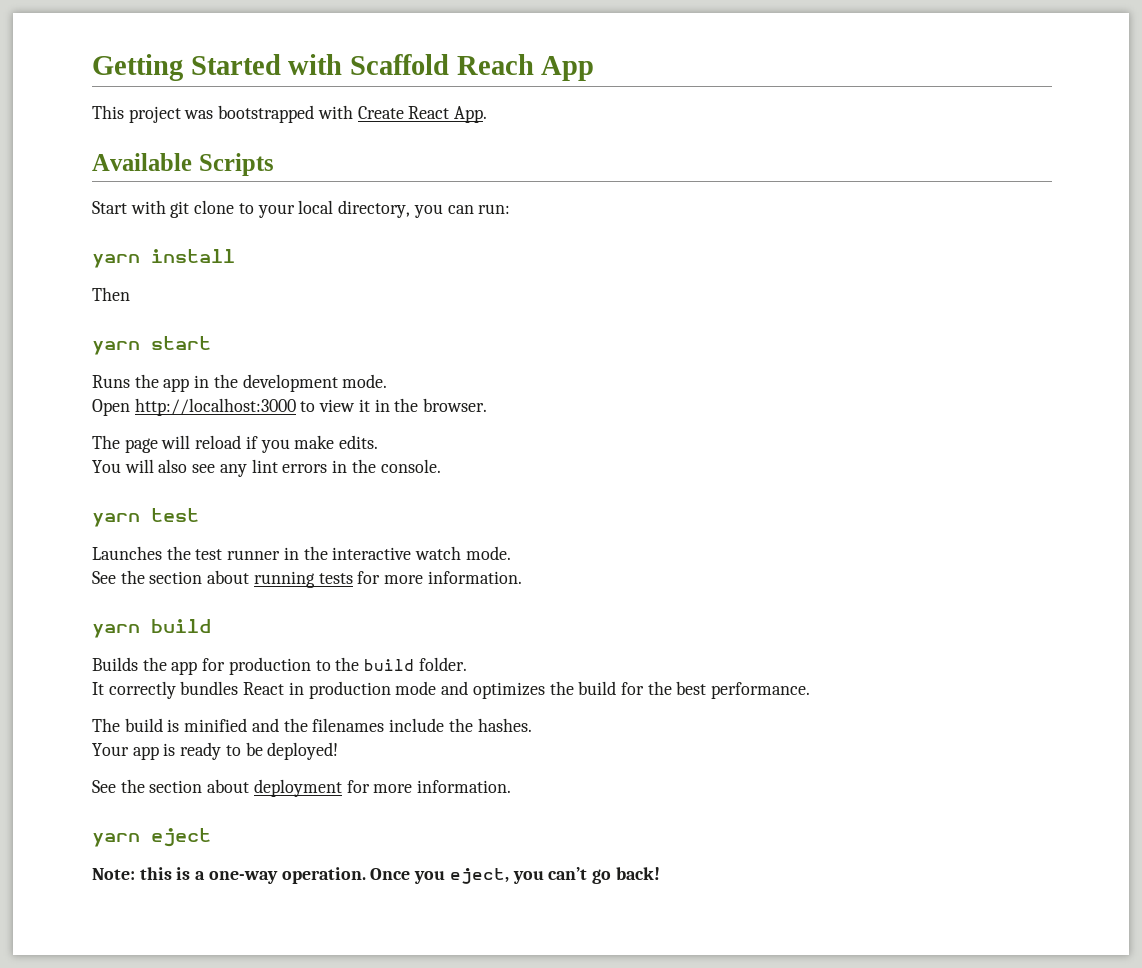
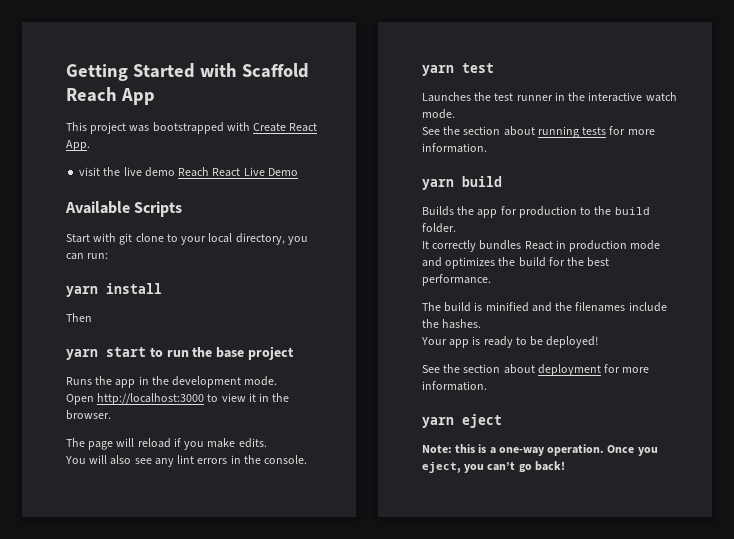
(488, 114) none -> [79,167,298,177] // visit the live demo Reach React Live Demo
(211, 343) none -> [149,346,294,360] to run the base project

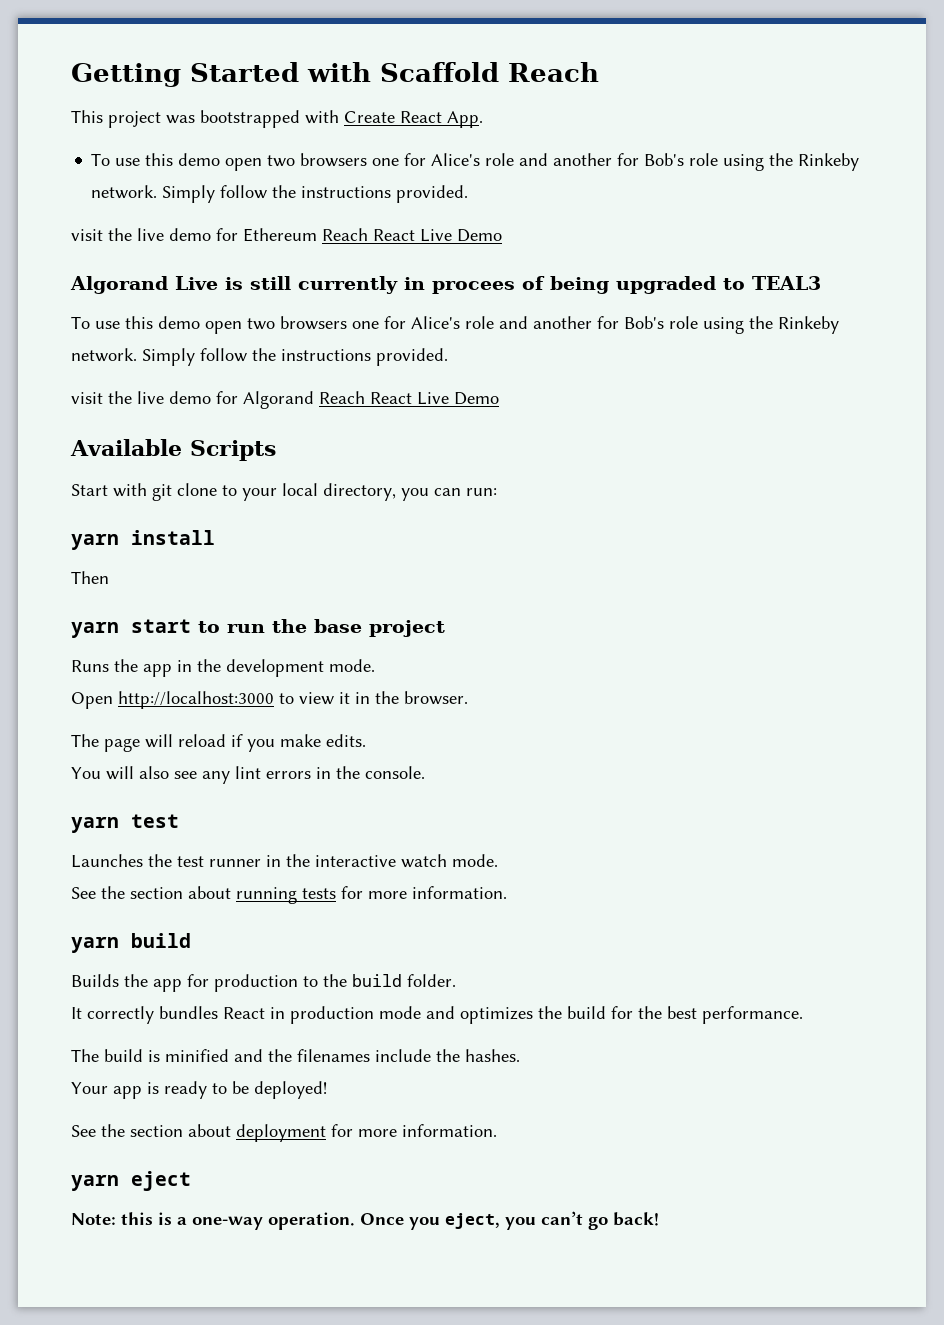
[120,88,155,105] App -> (599, 72) none
[79,167,175,177] visit the live demo -> [91,153,860,171] [91,185,469,203] [71,228,502,242] [70,276,821,294] [71,316,839,334] [71,348,448,366] [71,391,314,409] To use this demo open two browsers one for Alice's role and another for Bob's role using the Rinkeby network. Simply follow the instructions provided. // visit the live demo for Ethereum Reach React Live Demo // Algorand Live is still currently in procees of being upgraded to TEAL3 // To use this demo open two browsers one for Alice's role and another for Bob's role using the Rinkeby network. Simply follow the instructions provided. // visit the live demo for Algorand

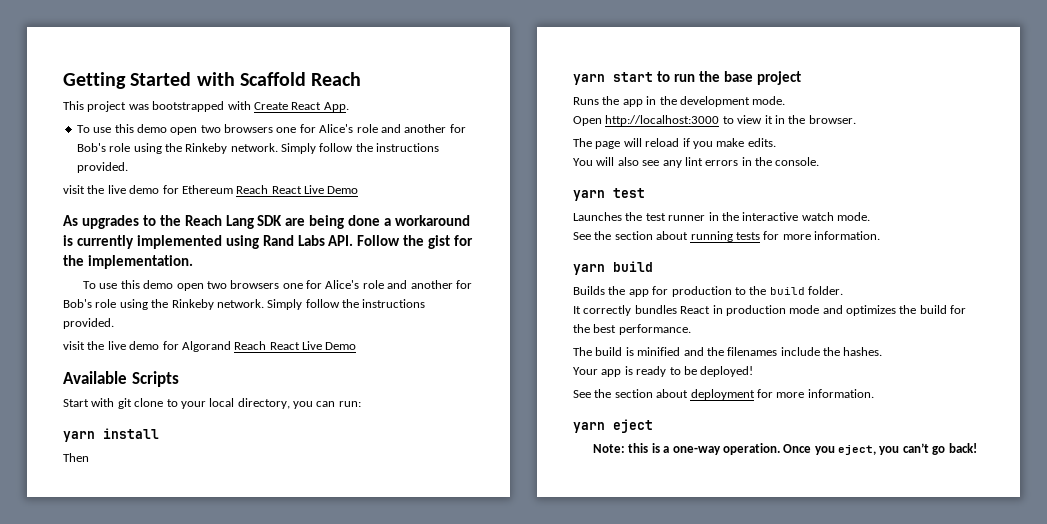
[70,276,821,294] Algorand Live is still currently in procees of being upgraded to TEAL3 -> [63,215,471,229] [63,235,474,249] [63,255,193,269] As upgrades to the Reach Lang SDK are being done a workaround is currently implemented using Rand Labs API. Follow the gist for the implementation.

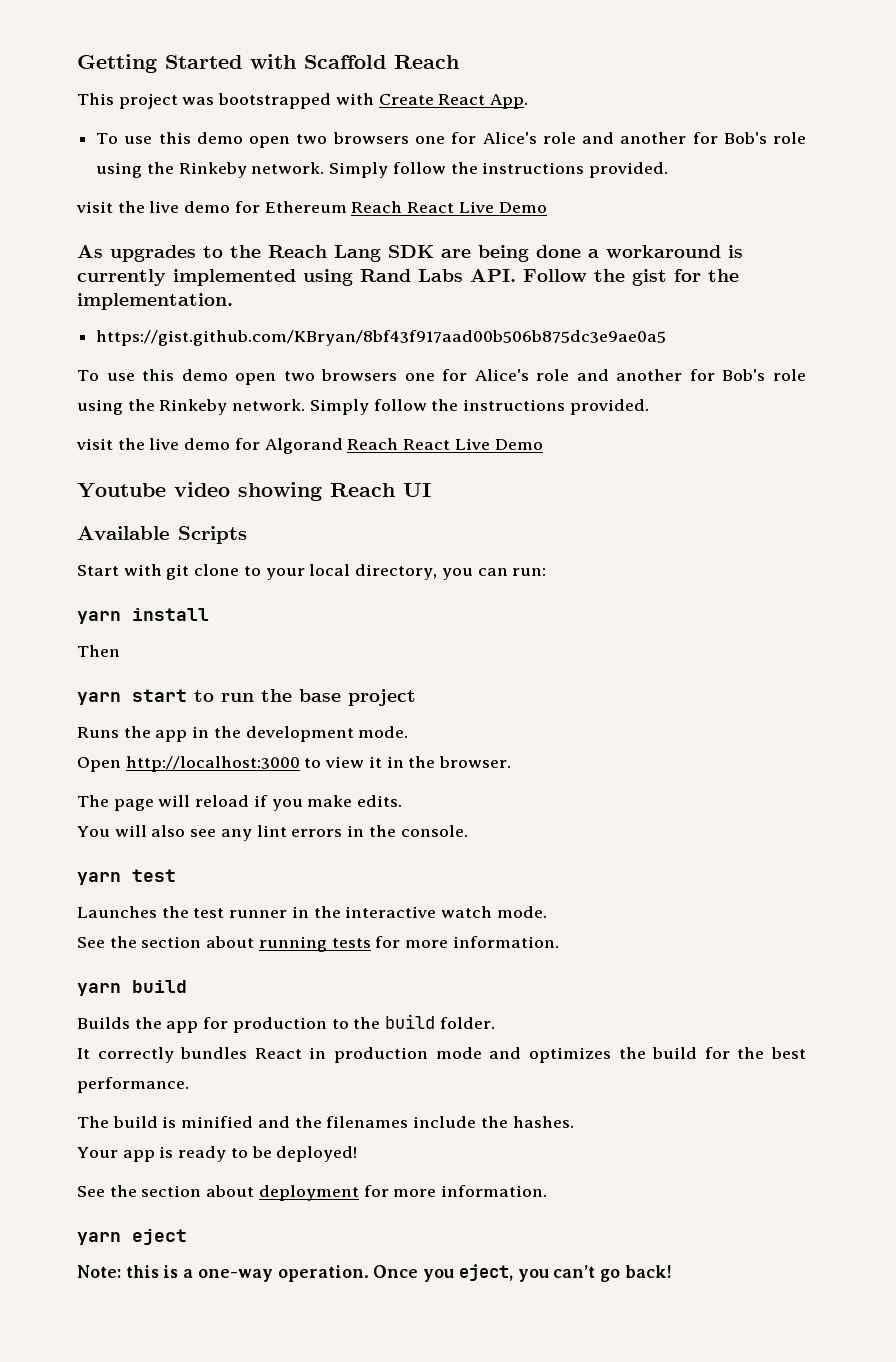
(193, 262) none -> [96,330,667,346] // https://gist.github.com/KBryan/8bf43f917aad00b506b875dc3e9ae0a5
(357, 346) none -> [77,482,431,501] // Youtube video showing Reach UI

